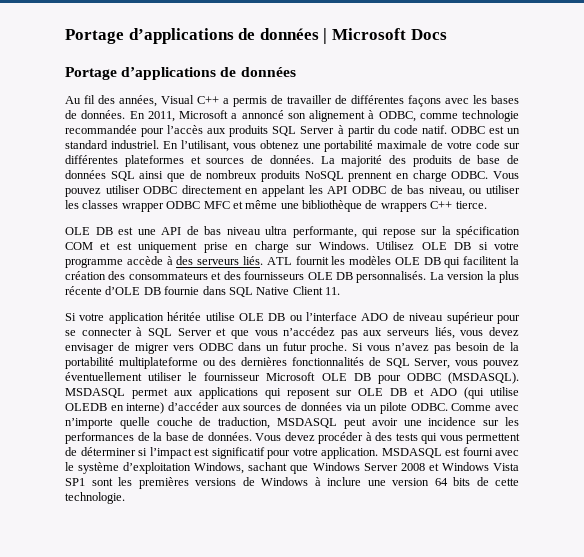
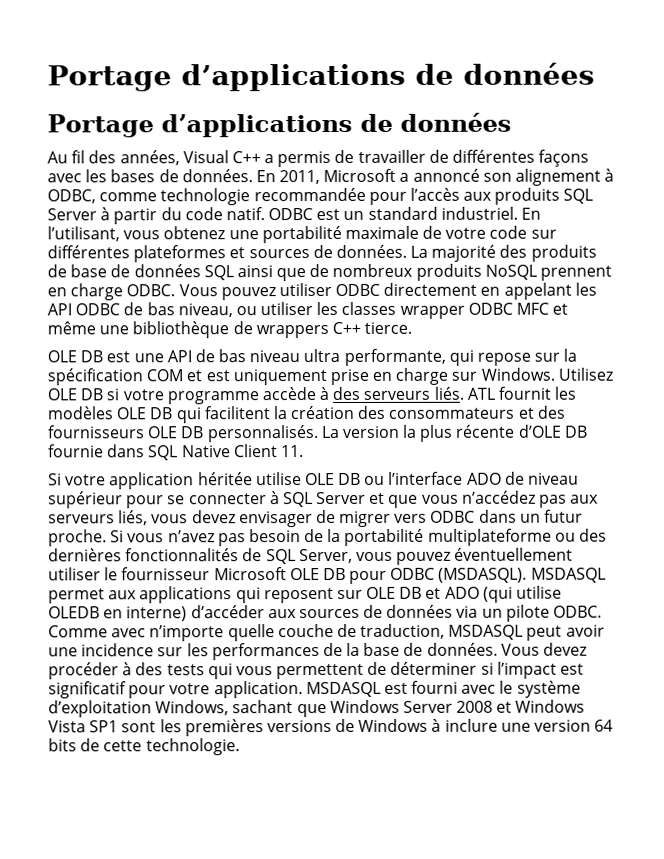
[65,28,447,44] Portage d’applications de données | Microsoft Docs -> [47,62,595,92] Portage d’applications de données

